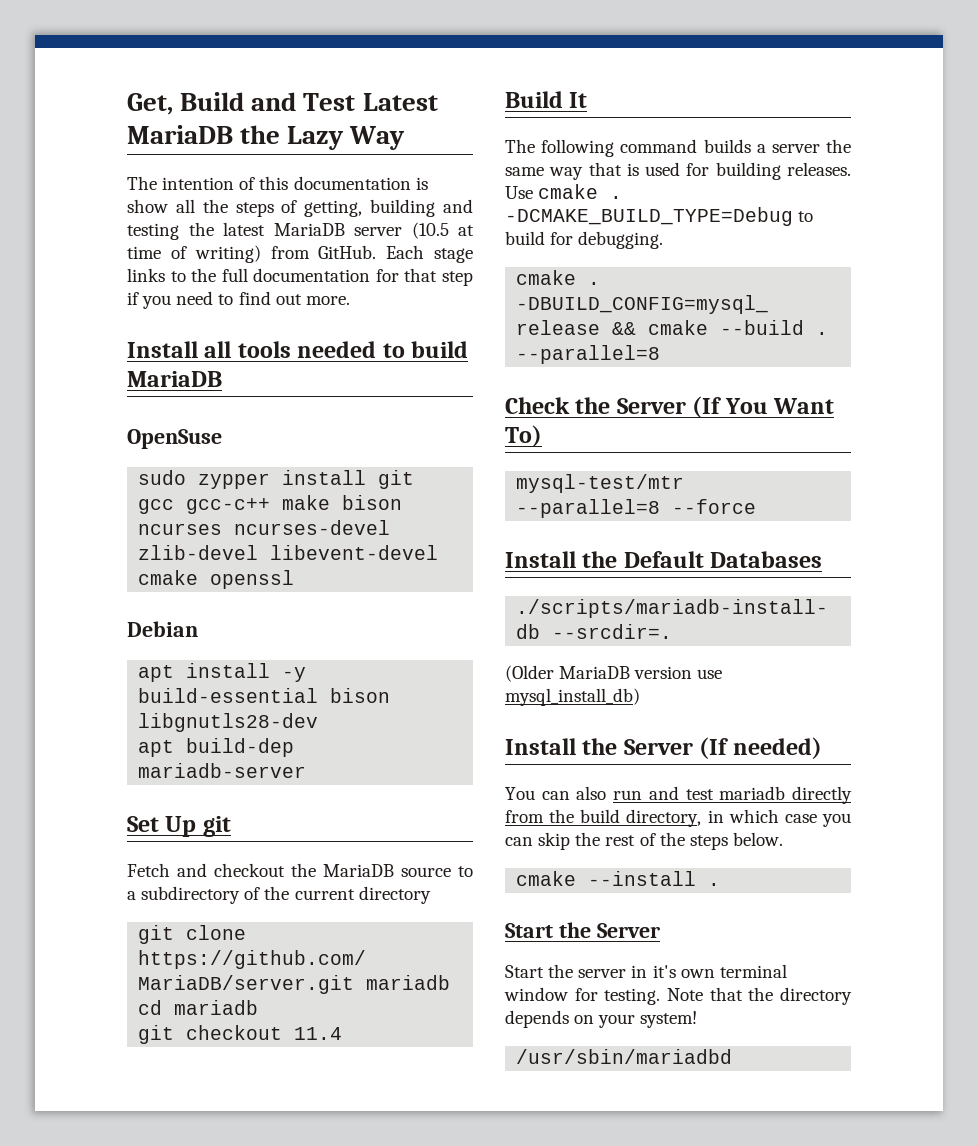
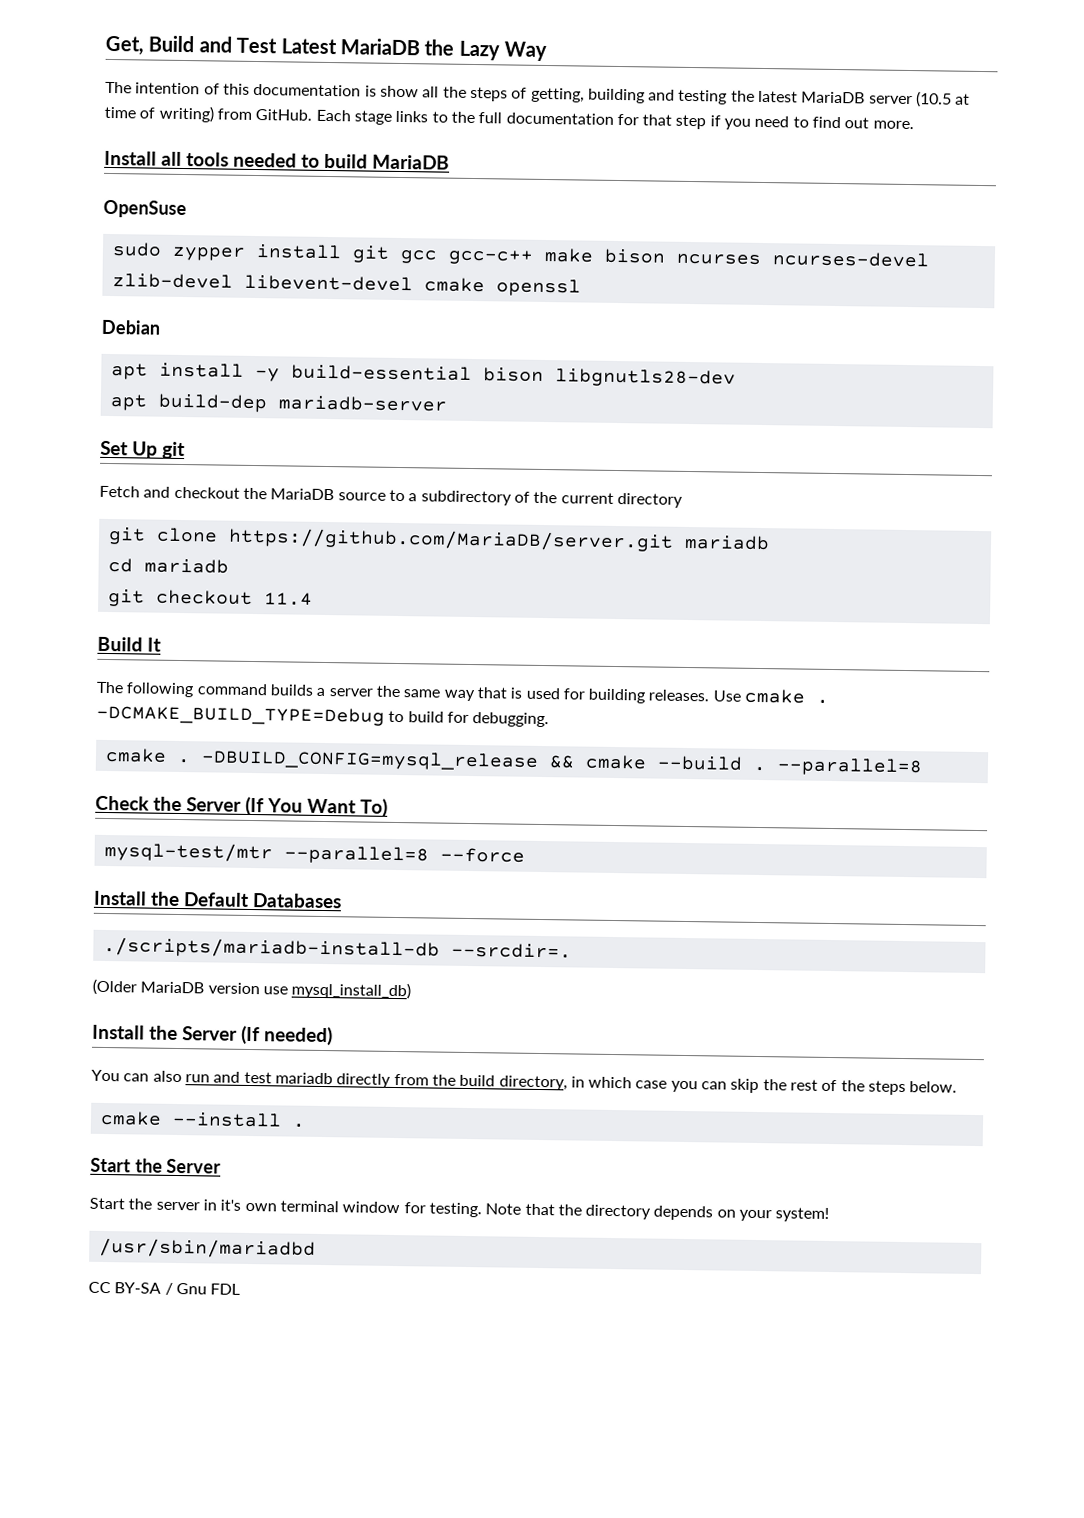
(733, 1056) none -> [88,1281,241,1295] // CC BY-SA / Gnu FDL

